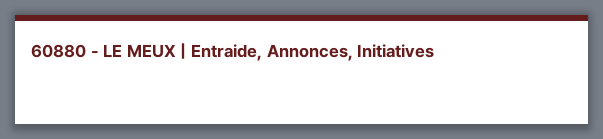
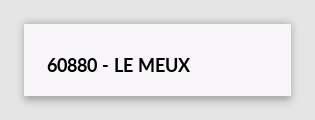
[180,43,435,61] | Entraide, Annonces, Initiatives -> (191, 65) none

